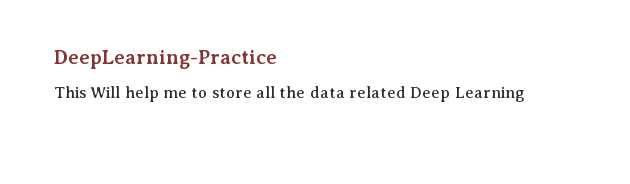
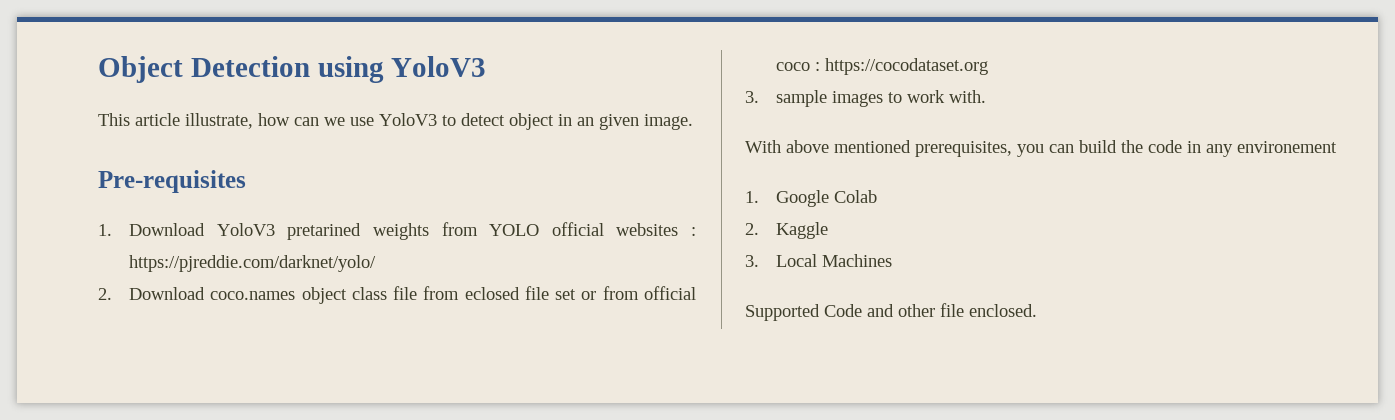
[54,50,277,69] [54,86,525,102] DeepLearning-Practice // This Will help me to store all the data related Deep Learning -> [98,56,487,83] [98,113,693,130] [98,170,246,193] [98,222,696,240] [129,255,377,272] [98,286,697,304] [776,58,989,75] [745,90,987,107] [745,140,1337,157] [745,190,878,207] [745,222,829,239] [745,254,893,267] [745,303,1037,321] Object Detection using YoloV3 // This article illustrate, how can we use YoloV3 to detect object in an given image. // Pre-requisites // 1. Download YoloV3 pretarined weights from YOLO official websites : https://pjreddie.com/darknet/yolo/ // 2. Download coco.names object class file from eclosed file set or from official coco : https://cocodataset.org // 3. sample images to work with. // With above mentioned prerequisites, you can build the code in any environement // 1. Google Colab // 2. Kaggle // 3. Local Machines // Supported Code and other file enclosed.

